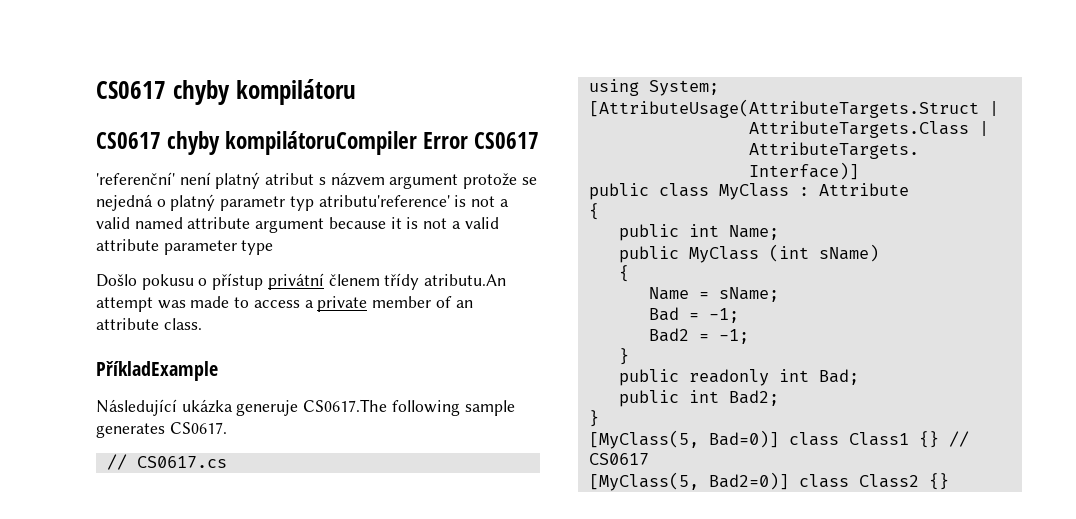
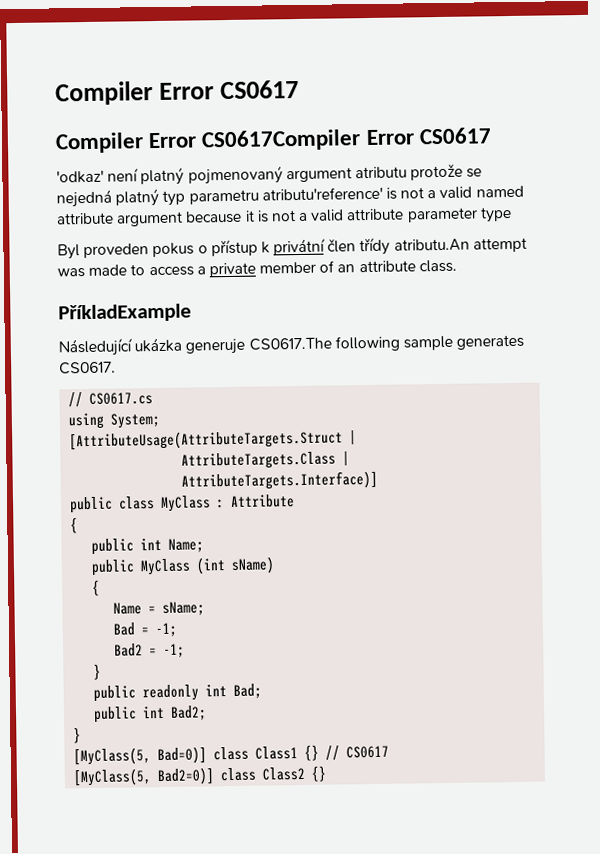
[96,79,356,105] [96,131,540,155] [96,172,537,189] [96,194,314,211] CS0617 chyby kompilátoru // CS0617 chyby kompilátoruCompiler Error CS0617 // 'referenční' není platný atribut s názvem argument protože se nejedná o platný parametr typ -> [55,79,299,106] [55,127,492,154] [56,163,483,186] [56,188,259,208] Compiler Error CS0617 // Compiler Error CS0617Compiler Error CS0617 // 'odkaz' není platný pojmenovaný argument atributu protože se nejedná platný typ parametru
[96,273,380,290] Došlo pokusu o přístup privátní členem -> [57,238,357,260] Byl proveden pokus o přístup k privátní člen

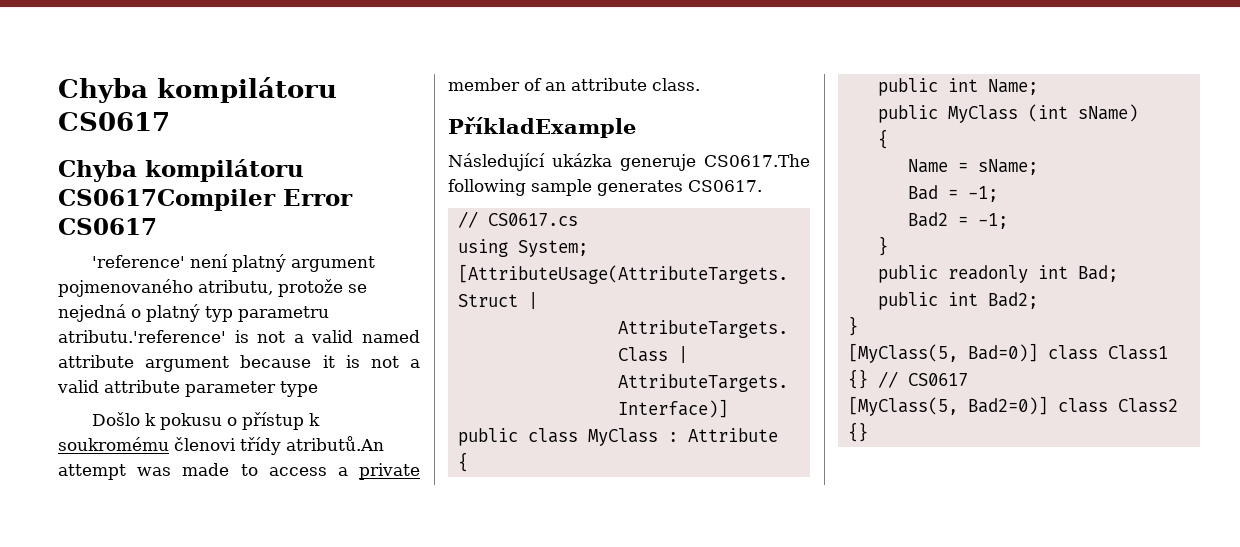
[55,79,299,106] [55,132,198,154] Compiler Error CS0617 // Compiler Error -> [58,77,337,103] [58,112,170,131] [58,159,304,182] Chyba kompilátoru CS0617 // Chyba kompilátoru
[56,170,104,184] 'odkaz' -> [91,255,185,268] 'reference'
[187,166,407,185] pojmenovaný argument atributu -> [290,256,375,272] [58,279,273,297] argument pojmenovaného atributu,
(112, 198) none -> [131,309,141,318] o
[261,186,383,201] atributu'reference' -> [58,330,226,343] atributu.'reference'
[57,237,470,260] Byl proveden pokus o přístup k privátní člen třídy atributu.An -> [91,412,320,430] [58,436,384,455] Došlo k pokusu o přístup k soukromému členovi třídy atributů.An

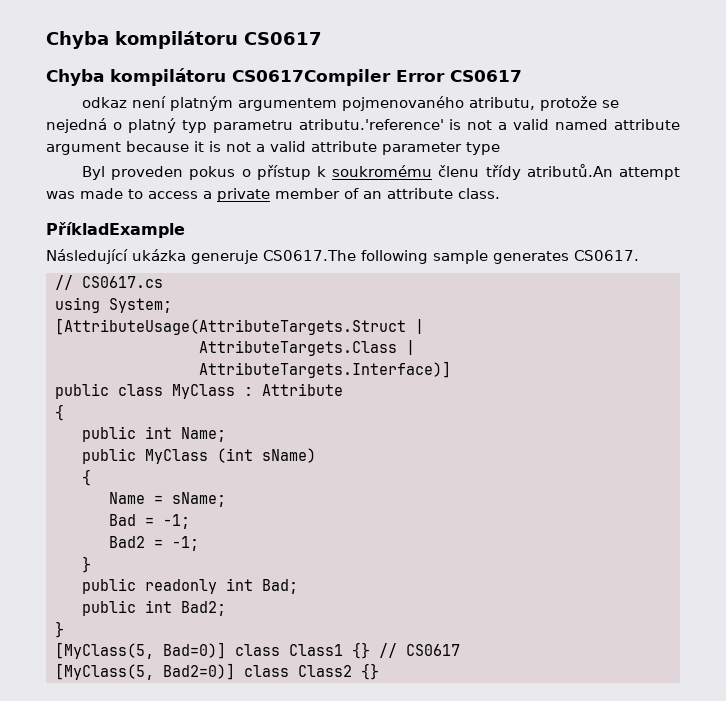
[91,254,375,272] 'reference' není platný argument -> [81,96,337,111] odkaz není platným argumentem
[91,412,222,430] Došlo k pokusu -> [81,166,236,180] Byl proveden pokus
[174,437,236,451] členovi -> [438,165,480,177] členu

